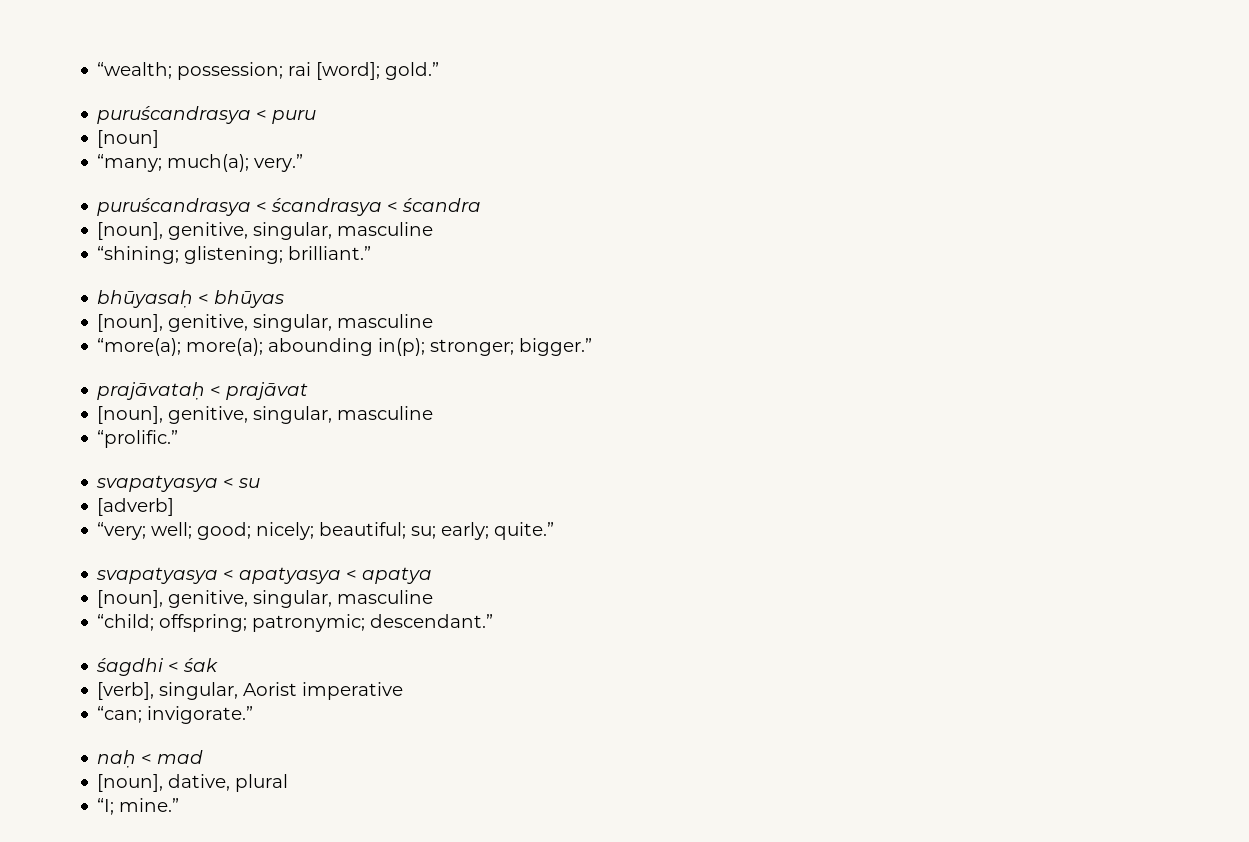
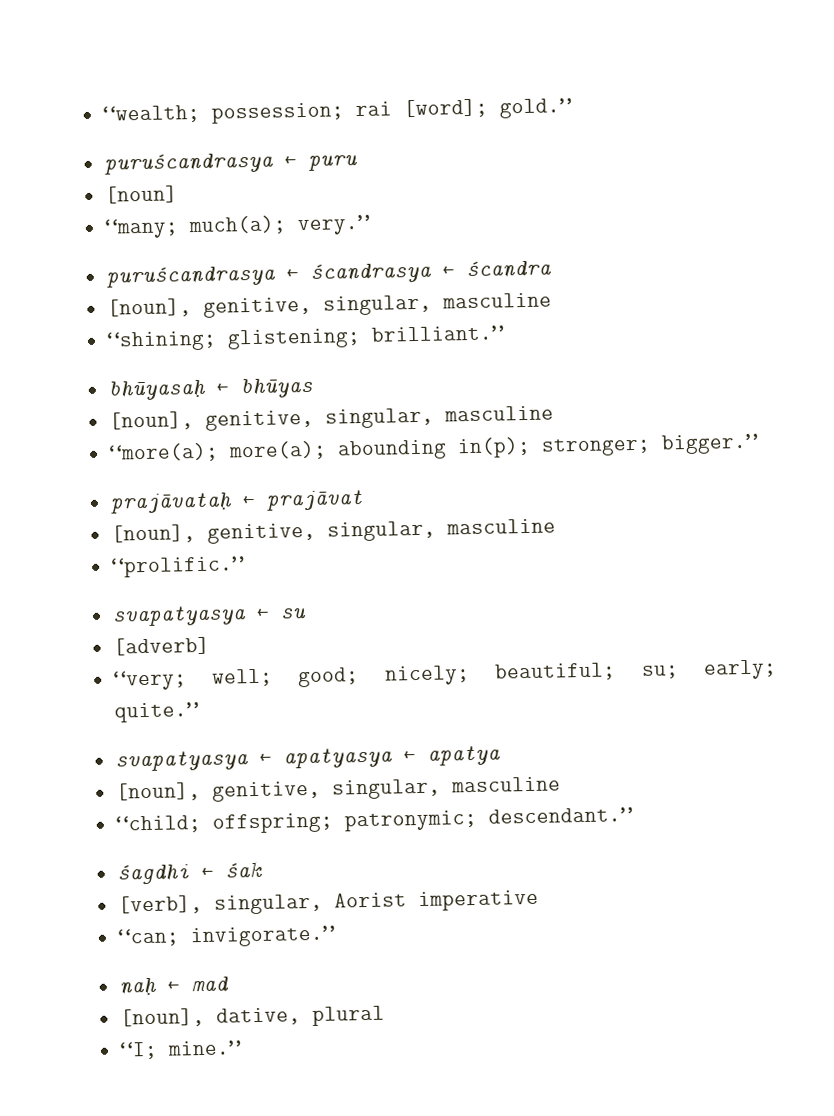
[256,110,268,120] < -> [283,156,297,167] ←
[256,198,399,216] < ścandrasya < -> [285,262,455,284] ← ścandrasya ←
[198,294,210,304] < -> [215,383,229,394] ←
[210,386,222,396] < -> [241,495,256,507] ←
[223,478,235,488] < -> [255,608,270,619] ←
[223,567,358,584] < apatyasya < -> [258,747,416,769] ← apatyasya ←
[168,662,180,672] < -> [200,867,214,879] ←
[141,754,153,764] < -> [166,981,180,992] ←

